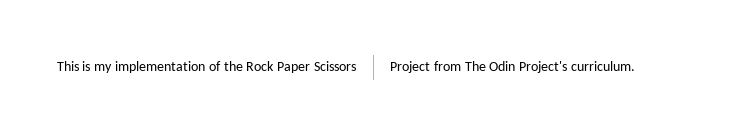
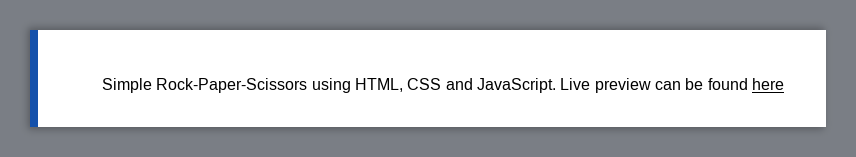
[56,61,635,73] This is my implementation of the Rock Paper Scissors Project from The Odin Project's curriculum. -> [102,78,784,93] Simple Rock-Paper-Scissors using HTML, CSS and JavaScript. Live preview can be found here

